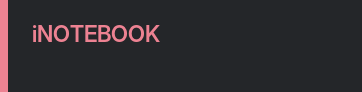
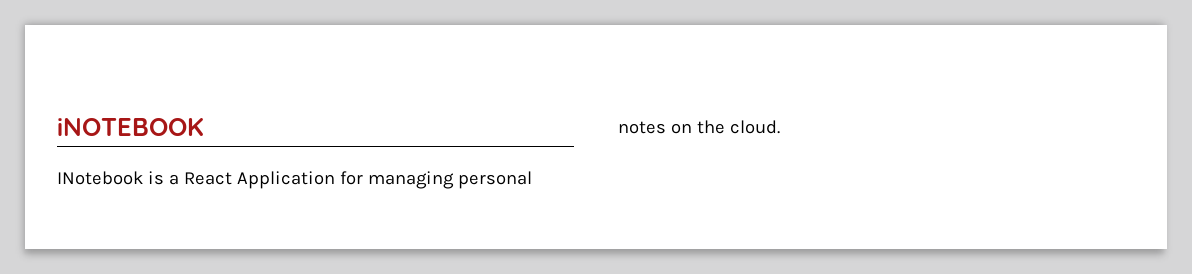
(160, 33) none -> [57,171,532,189] [618,120,780,134] // INotebook is a React Application for managing personal notes on the cloud.

